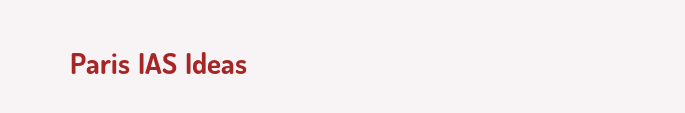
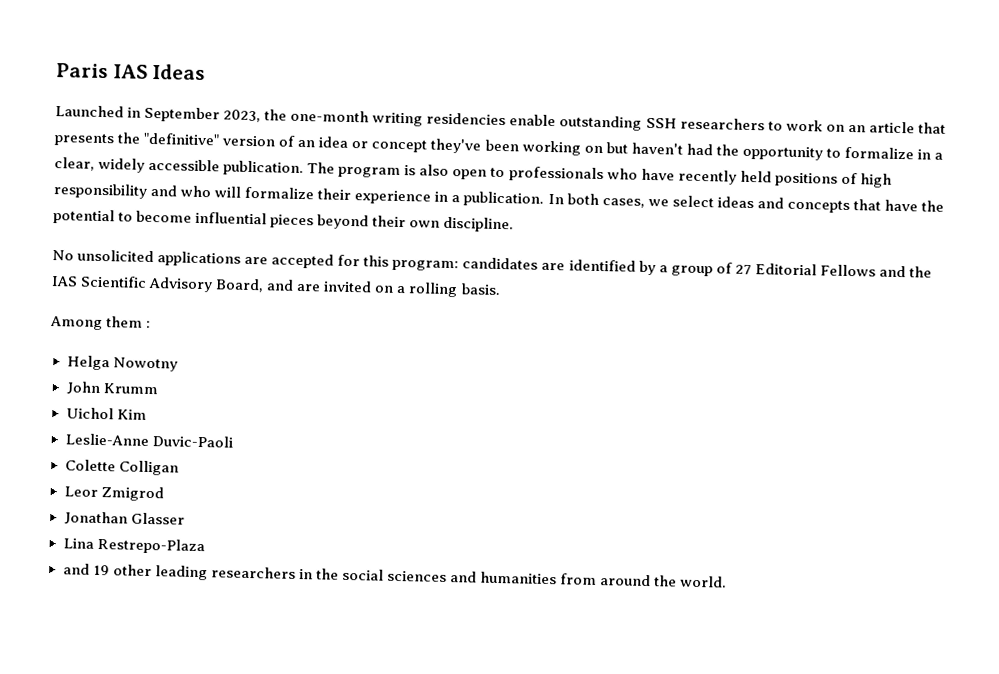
(247, 63) none -> [55,105,946,134] [54,132,944,161] [54,157,892,188] [53,183,944,214] [53,209,515,233] [52,249,932,278] [51,275,501,298] [50,315,152,331] [66,355,178,372] [65,381,158,395] [65,407,147,420] [64,433,233,448] [64,459,179,476] [63,486,164,502] [63,511,185,526] [62,537,205,555] [62,563,728,588] // Launched in September 2023, the one-month writing residencies enable outstanding SSH researchers to work on an article that presents the "definitive" version of an idea or concept they've been working on but haven't had the opportunity to formalize in a clear, widely accessible publication. The program is also open to professionals who have recently held positions of high responsibility and who will formalize their experience in a publication. In both cases, we select ideas and concepts that have the potential to become influential pieces beyond their own discipline. // No unsolicited applications are accepted for this program: candidates are identified by a group of 27 Editorial Fellows and the IAS Scientific Advisory Board, and are invited on a rolling basis. // Among them : // Helga Nowotny // John Krumm // Uichol Kim // Leslie-Anne Duvic-Paoli // Colette Colligan // Leor Zmigrod // Jonathan Glasser // Lina Restrepo-Plaza // and 19 other leading researchers in the social sciences and humanities from around the world.

